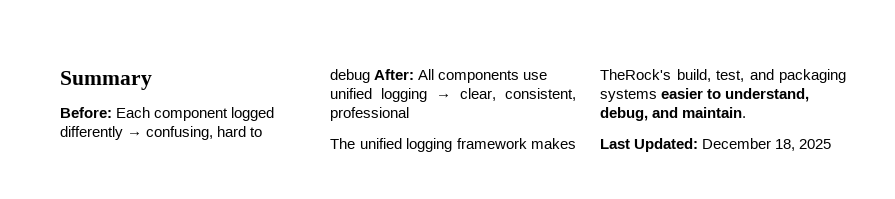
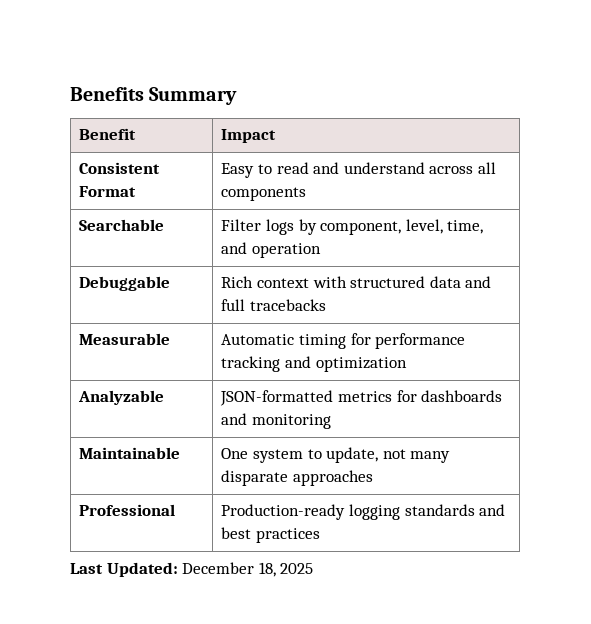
(60, 80) none -> [70,87,144,101] Benefits
[60,107,275,121] [60,126,263,140] [330,69,548,83] [330,88,576,102] [330,107,409,121] [330,138,576,152] [600,69,846,83] [600,88,810,102] [600,107,747,121] // Before: Each component logged differently → confusing, hard to debug After: All components use unified logging → clear, consistent, professional // The unified logging framework makes TheRock's build, test, and packaging systems easier to understand, debug, and maintain. -> [79,128,137,140] [221,129,277,143] [79,162,161,174] [79,186,137,197] [221,162,496,178] [221,187,307,201] [79,219,165,231] [221,219,484,235] [221,242,322,258] [79,276,171,291] [221,276,492,288] [221,299,327,311] [79,333,171,345] [221,333,466,349] [221,356,407,372] [78,390,165,405] [220,390,503,406] [221,413,332,429] [79,447,181,459] [221,447,451,463] [221,470,374,486] [79,504,176,516] [221,504,506,520] [221,527,321,543] // Benefit | Impact // Consistent Format | Easy to read and understand across all components // Searchable | Filter logs by component, level, time, and operation // Debuggable | Rich context with structured data and full tracebacks // Measurable | Automatic timing for performance tracking and optimization // Analyzable | JSON-formatted metrics for dashboards and monitoring // Maintainable | One system to update, not many disparate approaches // Professional | Production-ready logging standards and best practices

